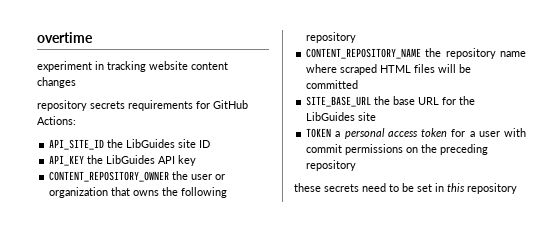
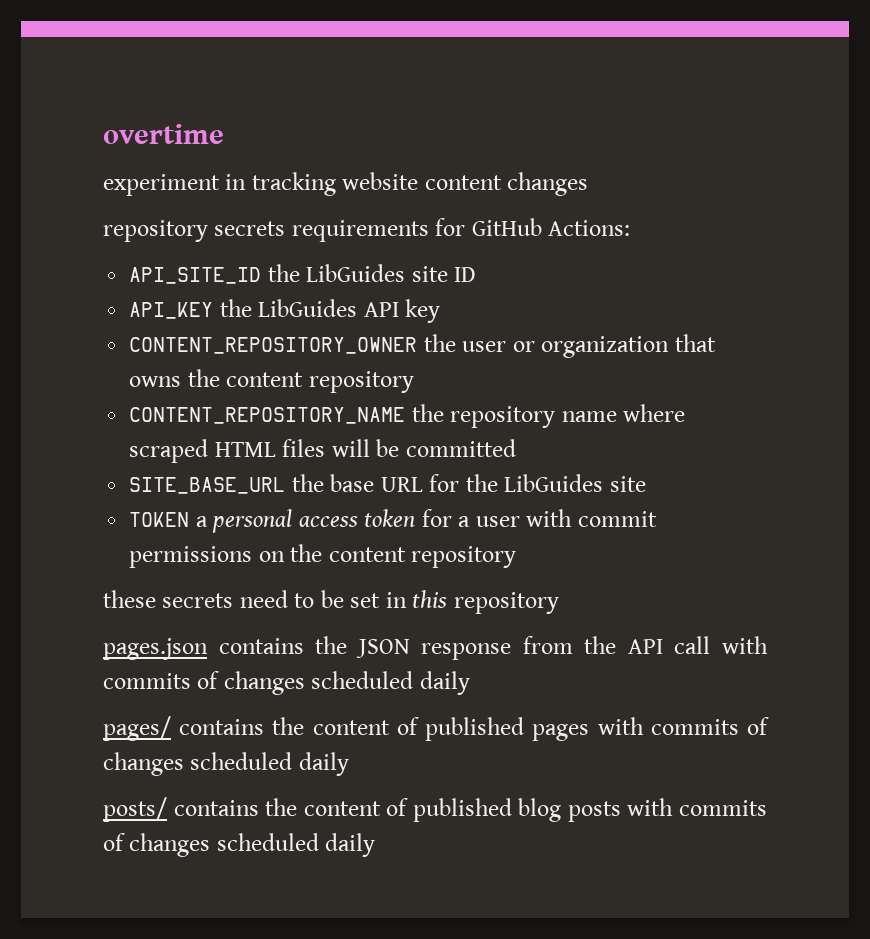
[181,187,228,198] following -> [226,372,304,387] content
[440,144,489,155] preceding -> [328,547,406,562] content
(517, 188) none -> [103,636,768,660] [103,671,470,695] [103,716,769,741] [103,752,349,776] [103,797,767,822] [103,833,376,857] // pages.json contains the JSON response from the API call with commits of changes scheduled daily // pages/ contains the content of published pages with commits of changes scheduled daily // posts/ contains the content of published blog posts with commits of changes scheduled daily

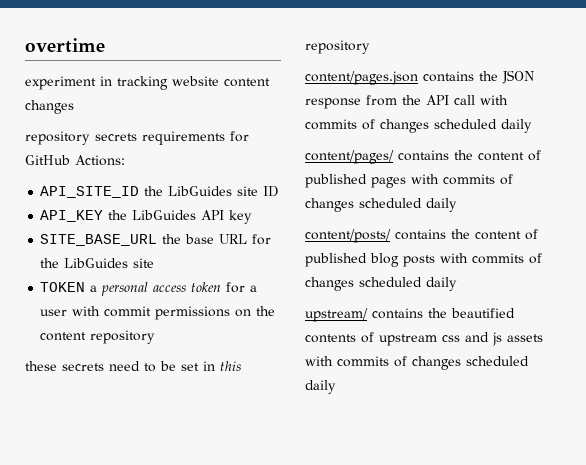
[129,334,716,358] [129,369,414,393] [129,404,686,428] [129,439,516,463] // CONTENT_REPOSITORY_OWNER the user or organization that owns the content repository // CONTENT_REPOSITORY_NAME the repository name where scraped HTML files will be committed -> (253, 217) none
[103,638,208,660] pages.json -> [305,71,418,85] content/pages.json
[103,716,171,741] pages/ -> [305,150,394,164] content/pages/
[103,797,167,822] posts/ -> [305,229,391,243] content/posts/
(376, 845) none -> [305,308,515,322] [305,332,543,346] [305,356,529,370] [305,380,336,394] // upstream/ contains the beautified contents of upstream css and js assets with commits of changes scheduled daily

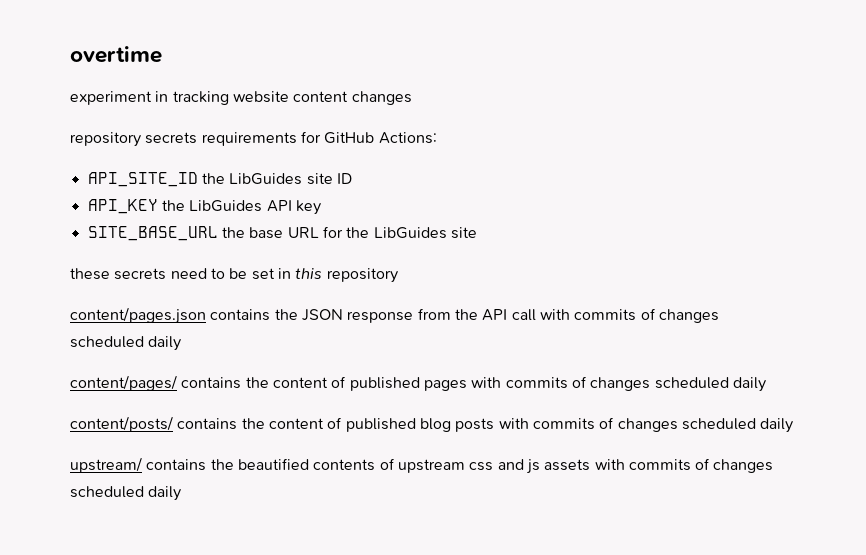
[40,282,258,296] [40,306,276,320] [40,330,156,344] // TOKEN a personal access token for a user with commit permissions on the content repository -> (477, 233) none

